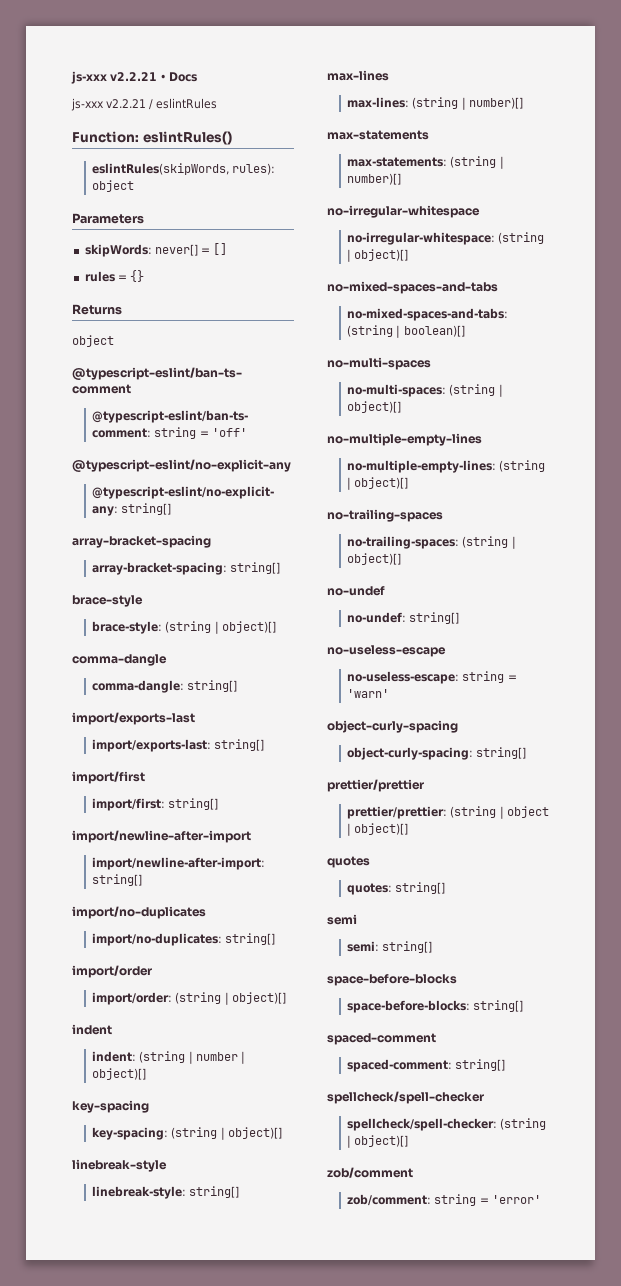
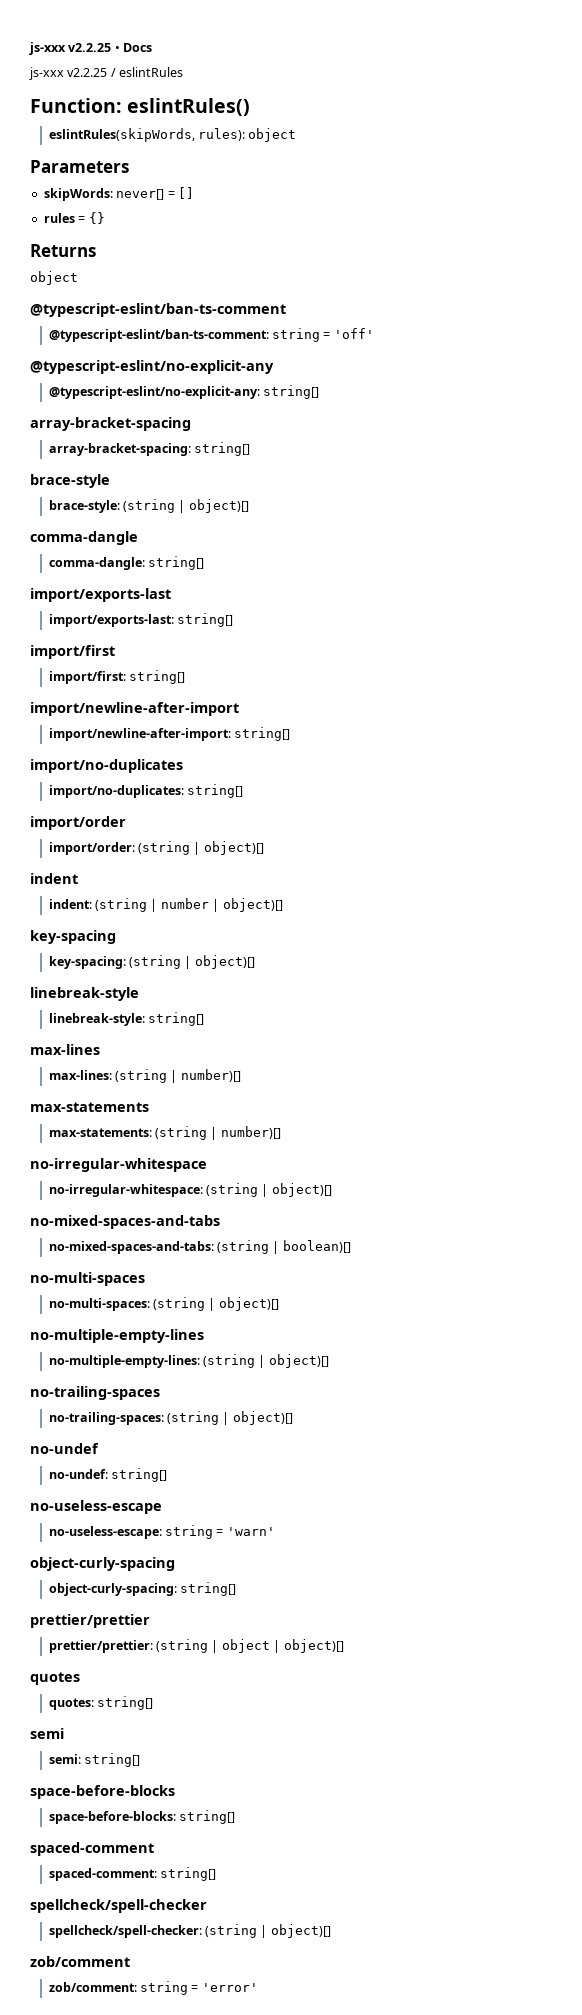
[71,71,158,84] js-xxx v2.2.21 -> [29,42,112,55] js-xxx v2.2.25
[106,99,147,108] v2.2.21 -> [67,68,108,77] v2.2.25

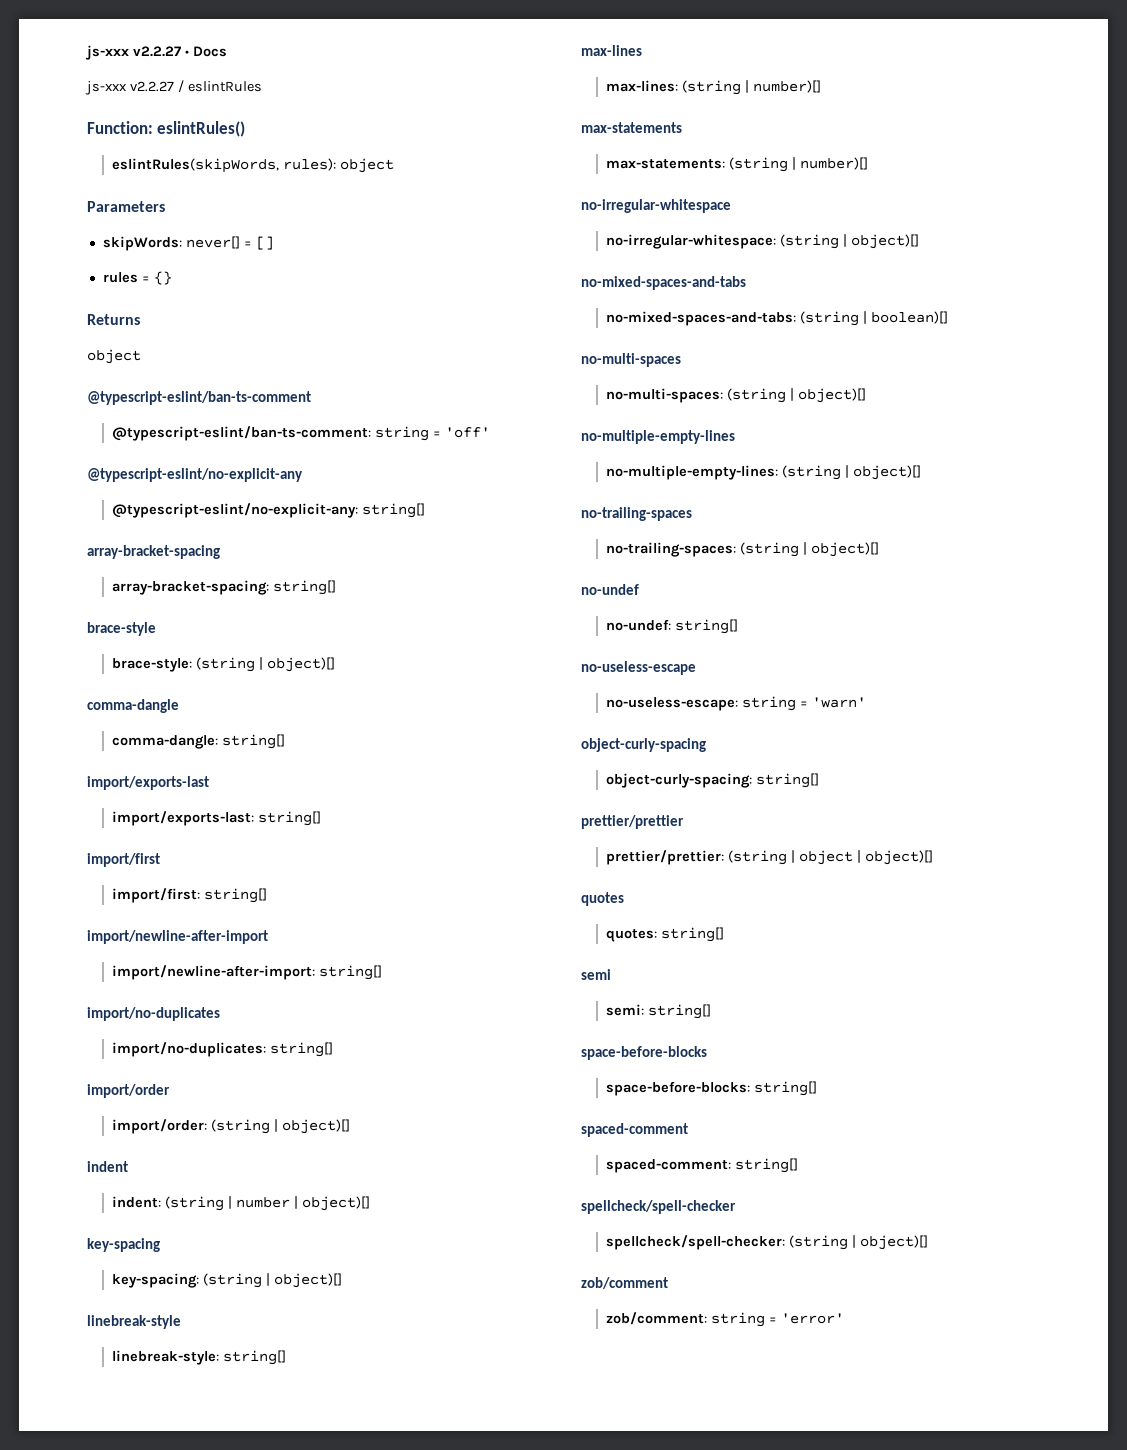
[29,42,112,55] js-xxx v2.2.25 -> [85,45,181,60] js-xxx v2.2.27
[67,68,108,77] v2.2.25 -> [129,81,174,92] v2.2.27

